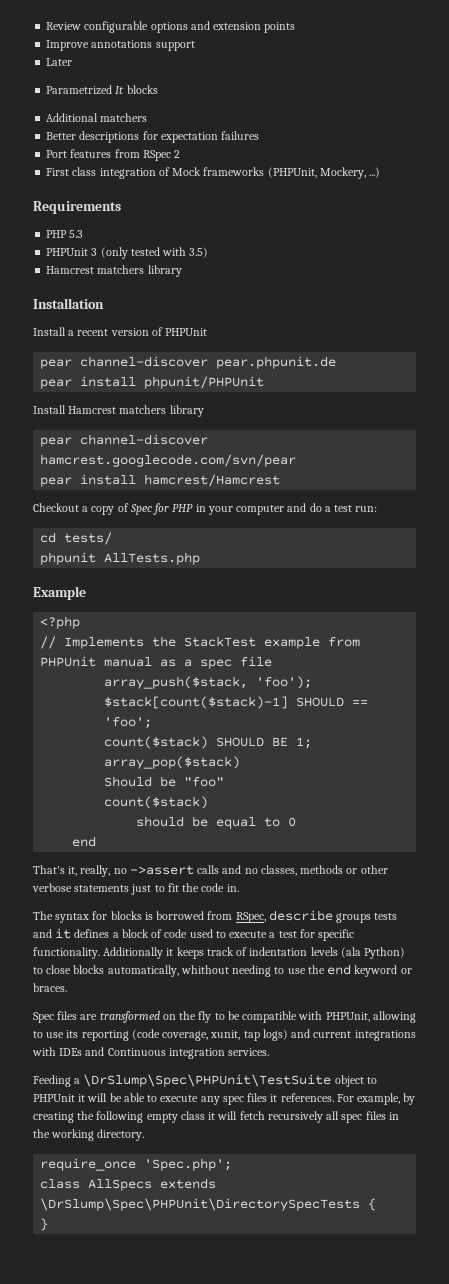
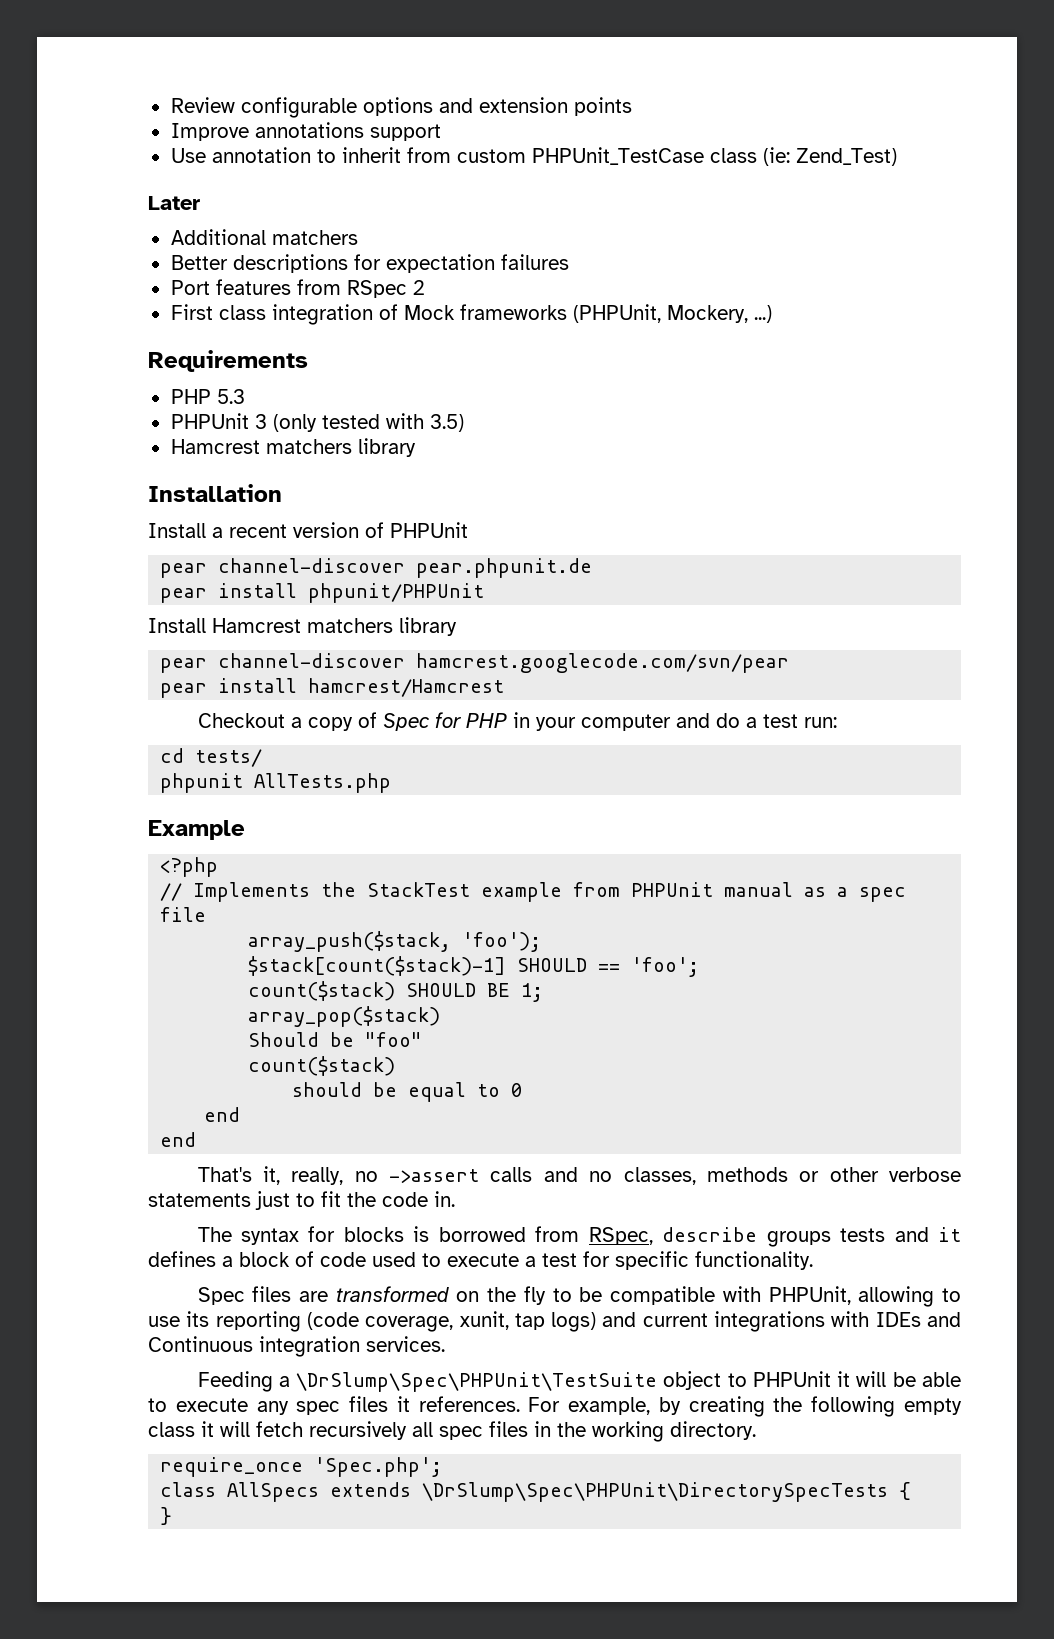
[46,58,73,66] [46,85,158,95] Later // Parametrized It blocks -> [170,147,897,166] [148,196,200,210] Use annotation to inherit from custom PHPUnit_TestCase class (ie: Zend_Test) // Later
(97, 841) none -> [160,1132,197,1147] // end
[103,947,406,959] [33,964,412,977] [33,983,67,992] Additionally it keeps track of indentation levels (ala Python) to close blocks automatically, whithout needing to use the end keyword or braces. -> (813, 1260) none

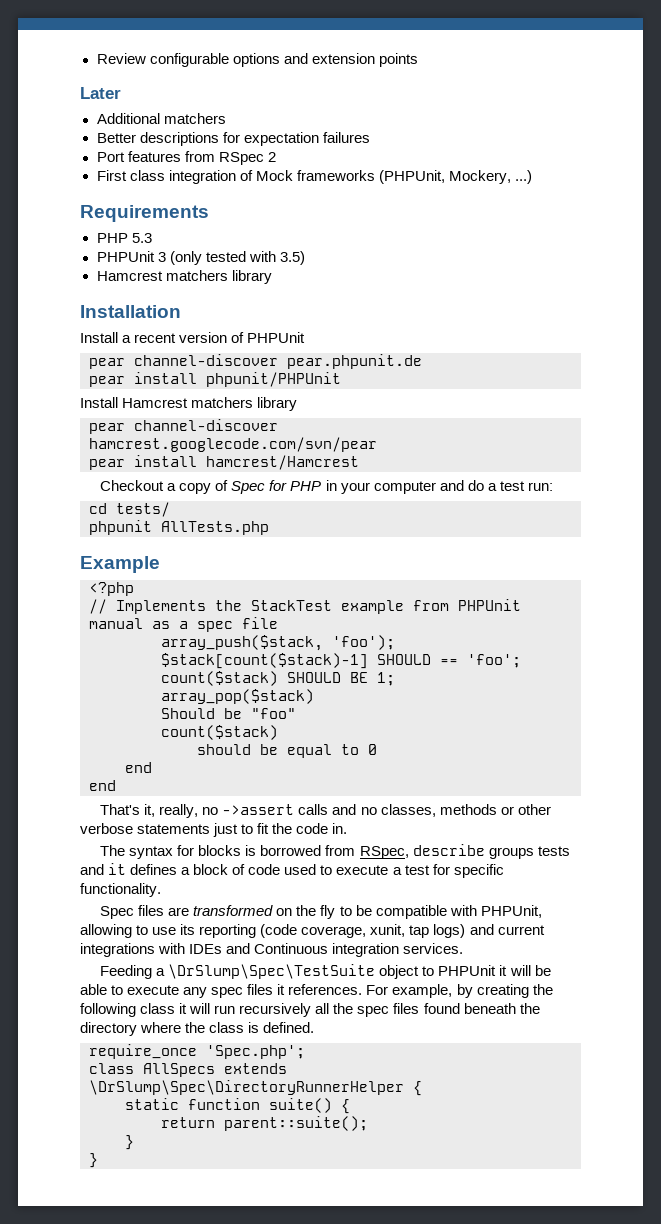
[170,122,441,141] [170,147,897,166] // Improve annotations support // Use annotation to inherit from custom PHPUnit_TestCase class (ie: Zend_Test) -> (418, 60) none
[296,1372,658,1392] \DrSlump\Spec\PHPUnit\TestSuite -> [168,964,376,979] \DrSlump\Spec\TestSuite
[903,1398,962,1415] empty -> (136, 1010) none
[256,1421,303,1437] fetch -> [214,1005,236,1014] run
[439,1421,756,1442] spec files in the working directory. -> [333,1003,540,1017] [80,1022,315,1036] the spec files found beneath the directory where the class is defined.
[422,1482,912,1502] [160,1507,173,1525] \DrSlump\Spec\PHPUnit\DirectorySpecTests { // } -> [89,1080,422,1096] [125,1098,350,1114] [161,1116,368,1131] [125,1135,134,1150] [89,1153,98,1168] \DrSlump\Spec\DirectoryRunnerHelper { // static function suite() { // return parent::suite(); // } // }

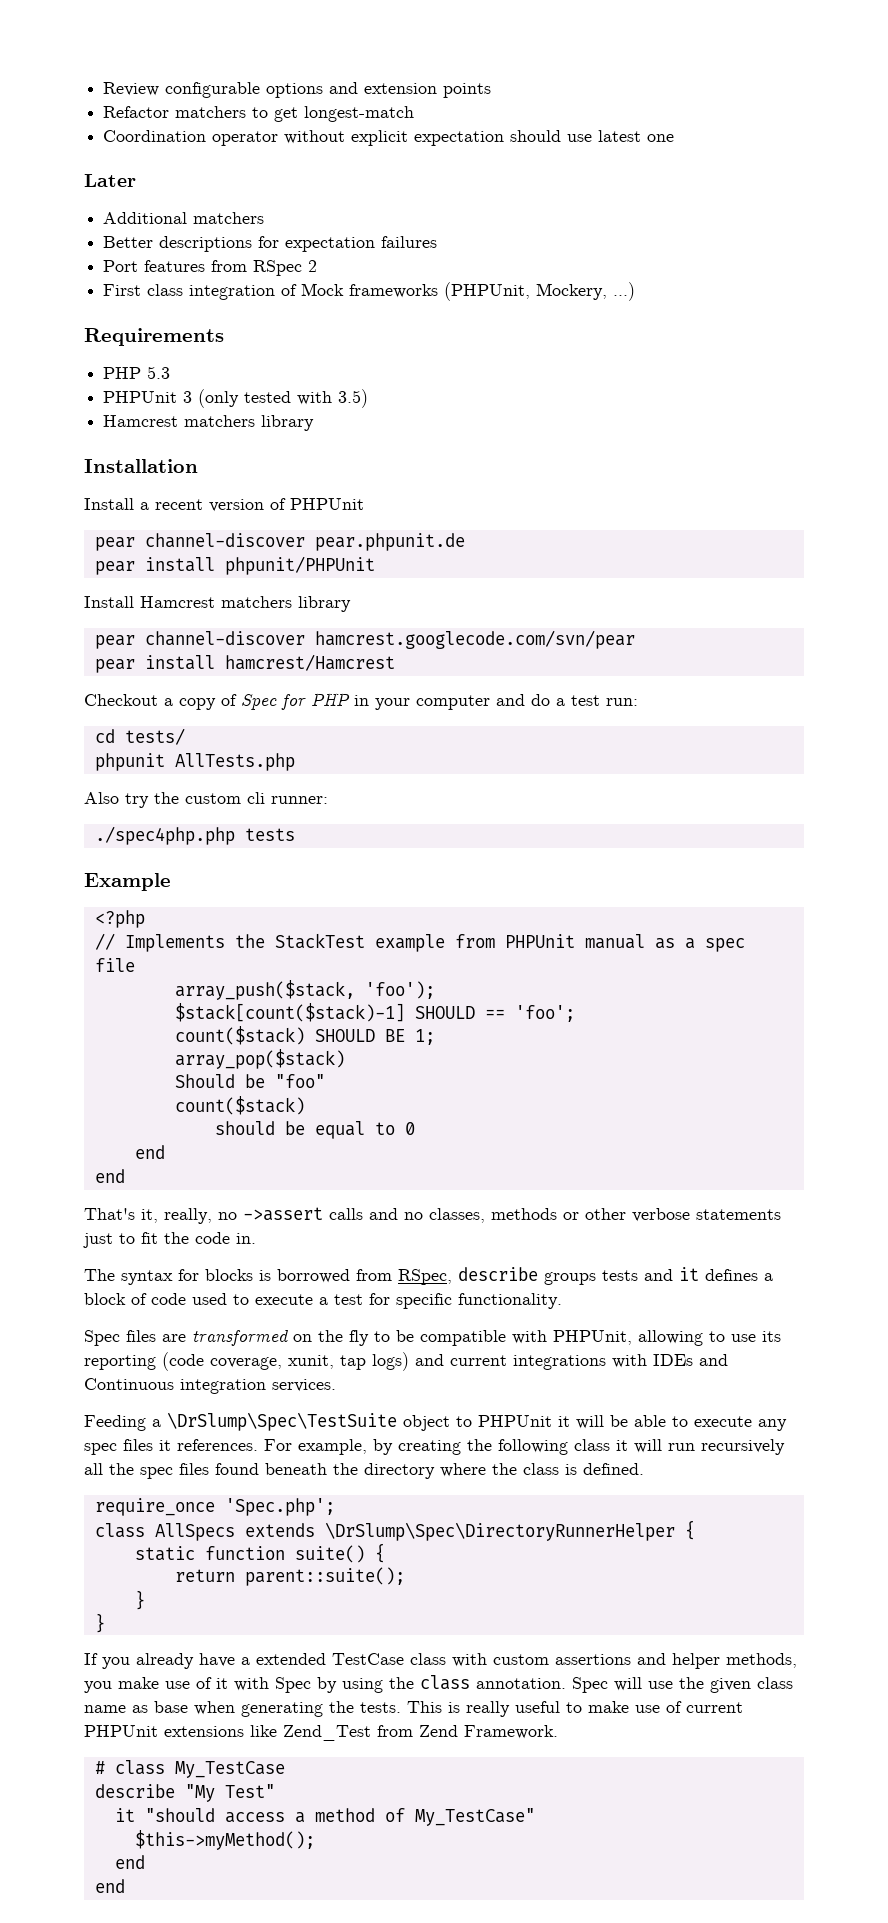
(418, 60) none -> [103,106,415,122] [103,130,675,146] // Refactor matchers to get longest-match // Coordination operator without explicit expectation should use latest one
(269, 528) none -> [84,792,328,808] [94,826,295,845] // Also try the custom cli runner: // ./spec4php.php tests
(98, 1160) none -> [84,1653,797,1669] [84,1675,793,1693] [84,1701,743,1717] [84,1725,558,1741] [94,1760,285,1778] [94,1784,275,1802] [114,1808,535,1826] [134,1830,315,1850] [114,1855,145,1869] [94,1879,125,1893] // If you already have a extended TestCase class with custom assertions and helper methods, you make use of it with Spec by using the class annotation. Spec will use the given class name as base when generating the tests. This is really useful to make use of current PHPUnit extensions like Zend_Test from Zend Framework. // # class My_TestCase // describe "My Test" // it "should access a method of My_TestCase" // $this->myMethod(); // end // end

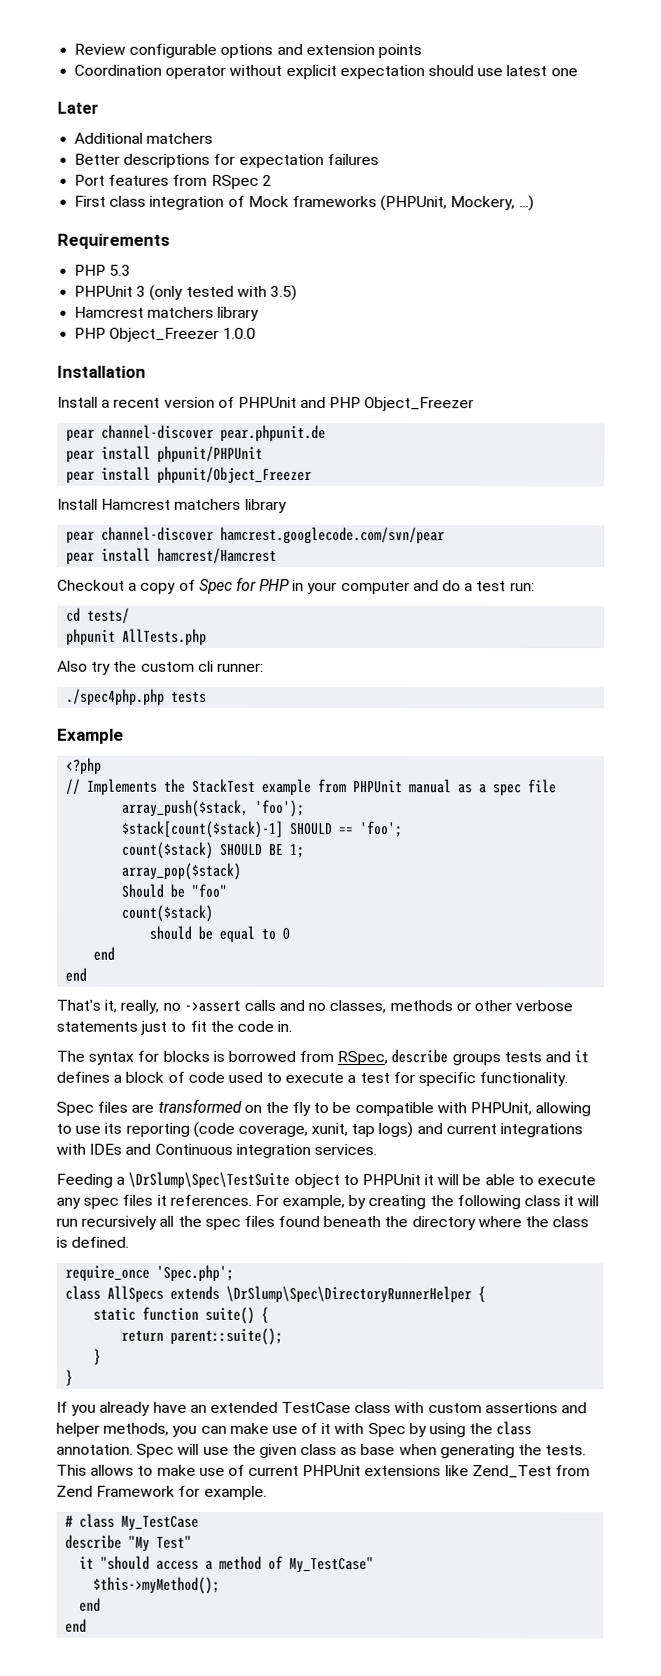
[103,106,415,122] // Refactor matchers to get longest-match -> (422, 51) none
(315, 423) none -> [74,327,257,342] // PHP Object_Freezer 1.0.0
(364, 504) none -> [300,396,475,412] and PHP Object_Freezer
(375, 565) none -> [66,466,313,484] // pear install phpunit/Object_Freezer
[241,1657,250,1665] a -> [189,1404,207,1413] an
(112, 1687) none -> [200,1425,227,1434] can
[84,1705,126,1713] name -> (338, 1449) none
[448,1701,560,1717] is really useful -> [90,1464,135,1476] allows
[464,1725,558,1739] Framework. -> [96,1485,267,1500] Framework for example.

